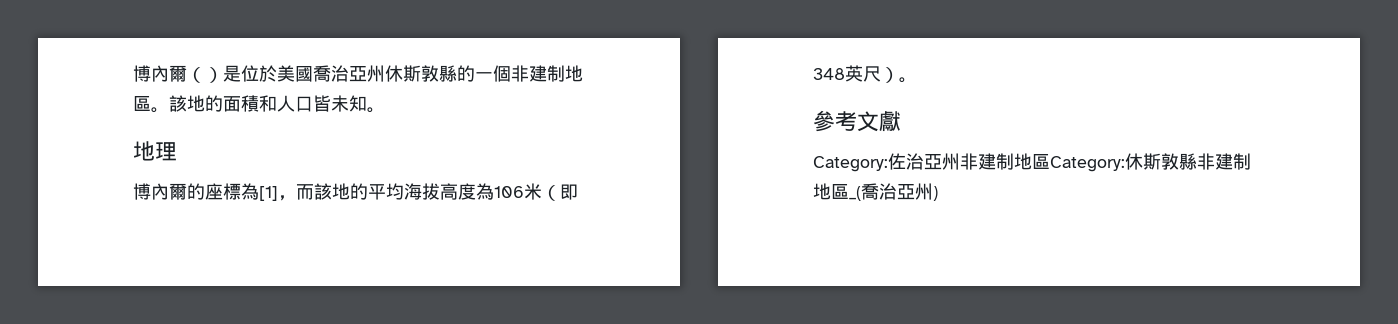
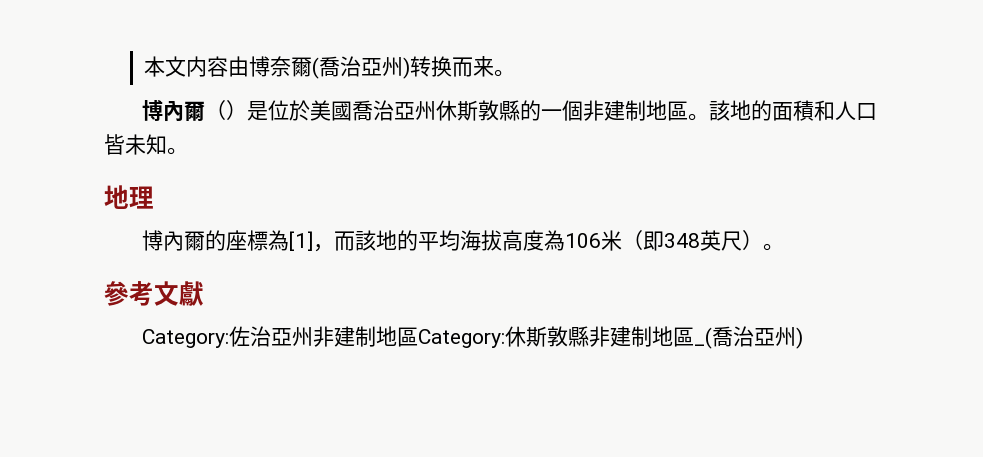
(133, 73) none -> [144,56,516,79] 本文内容由博奈爾(喬治亞州)转换而来。 //

